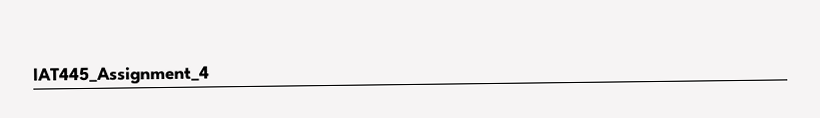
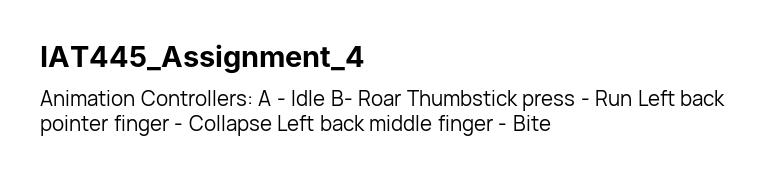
(210, 75) none -> [40,90,726,111] [40,115,551,136] // Animation Controllers: A - Idle B- Roar Thumbstick press - Run Left back pointer finger - Collapse Left back middle finger - Bite

